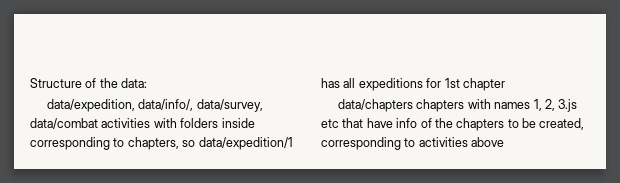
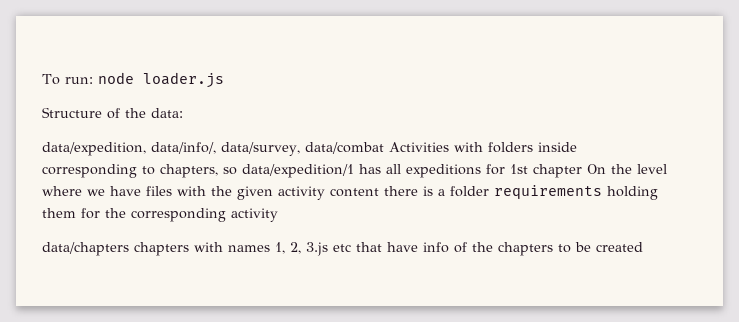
(30, 83) none -> [42,72,224,88] To run: node loader.js //
[101,118,151,128] activities -> [388,142,449,152] Activities
(505, 84) none -> [587,164,667,174] [42,185,658,200] [42,208,278,222] On the level where we have files with the given activity content there is a folder requirements holding them for the corresponding activity
[539,118,585,130] [321,137,505,150] created, corresponding to activities above -> [596,242,643,252] created

